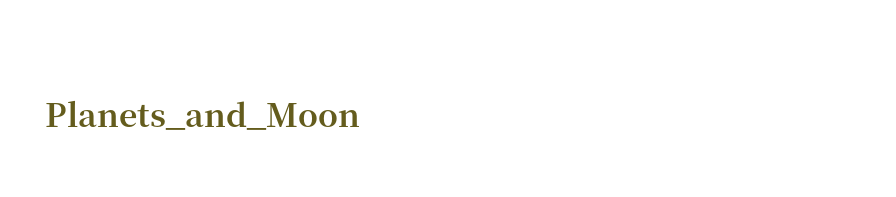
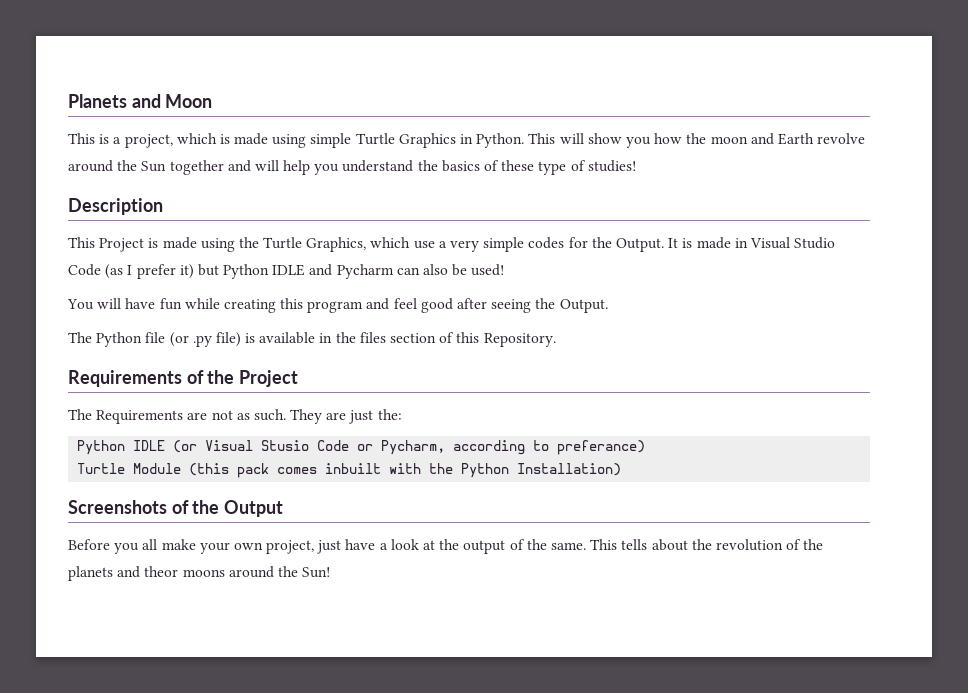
[45,100,360,130] Planets_and_Moon -> [68,94,213,108] [68,133,866,148] [68,160,636,175] [68,198,163,215] [68,237,836,252] [68,264,505,279] [67,298,608,313] [68,332,556,347] [68,370,299,387] [68,409,402,424] [77,440,646,455] [77,463,622,478] [68,500,284,517] [68,539,824,554] [68,566,331,581] Planets and Moon // This is a project, which is made using simple Turtle Graphics in Python. This will show you how the moon and Earth revolve around the Sun together and will help you understand the basics of these type of studies! // Description // This Project is made using the Turtle Graphics, which use a very simple codes for the Output. It is made in Visual Studio Code (as I prefer it) but Python IDLE and Pycharm can also be used! // You will have fun while creating this program and feel good after seeing the Output. // The Python file (or .py file) is available in the files section of this Repository. // Requirements of the Project // The Requirements are not as such. They are just the: // Python IDLE (or Visual Stusio Code or Pycharm, according to preferance) // Turtle Module (this pack comes inbuilt with the Python Installation) // Screenshots of the Output // Before you all make your own project, just have a look at the output of the same. This tells about the revolution of the planets and theor moons around the Sun!

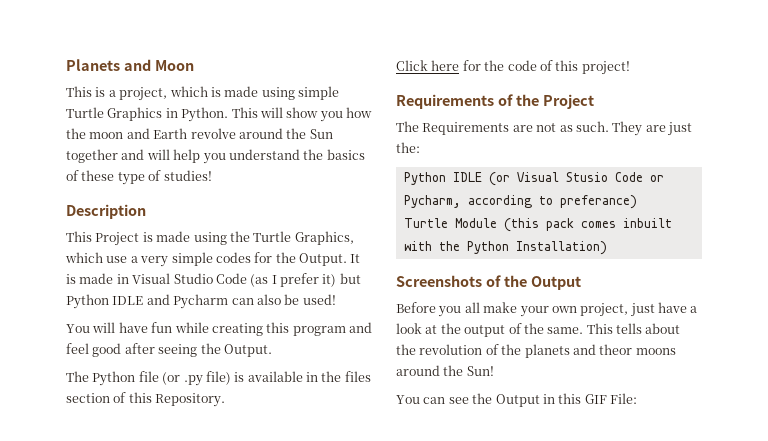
(556, 340) none -> [396,60,630,75] // Click here for the code of this project!
(331, 572) none -> [396,393,637,407] // You can see the Output in this GIF File:

